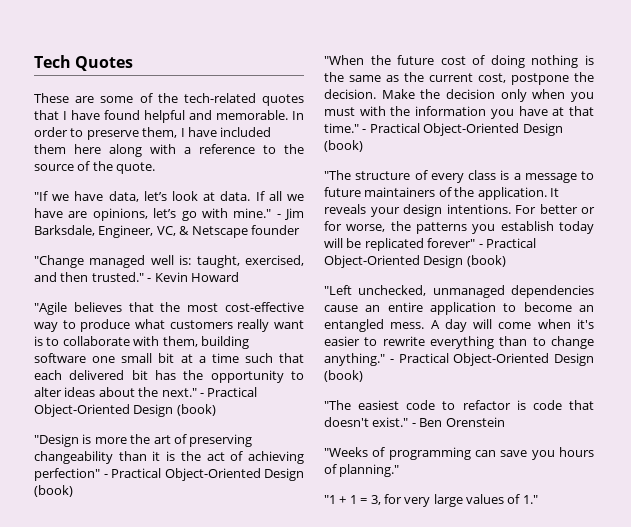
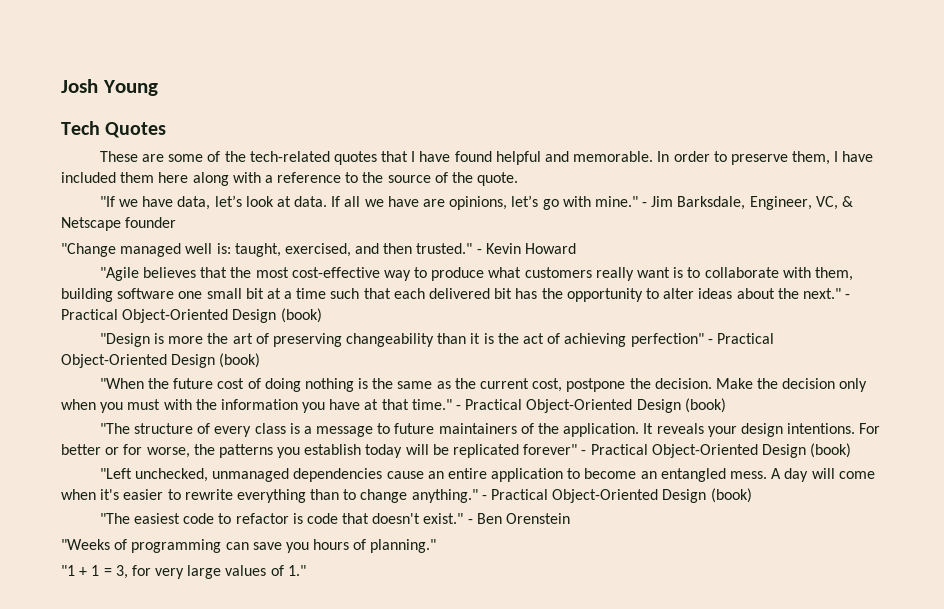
(34, 61) none -> [61,79,158,96] Josh Young //

